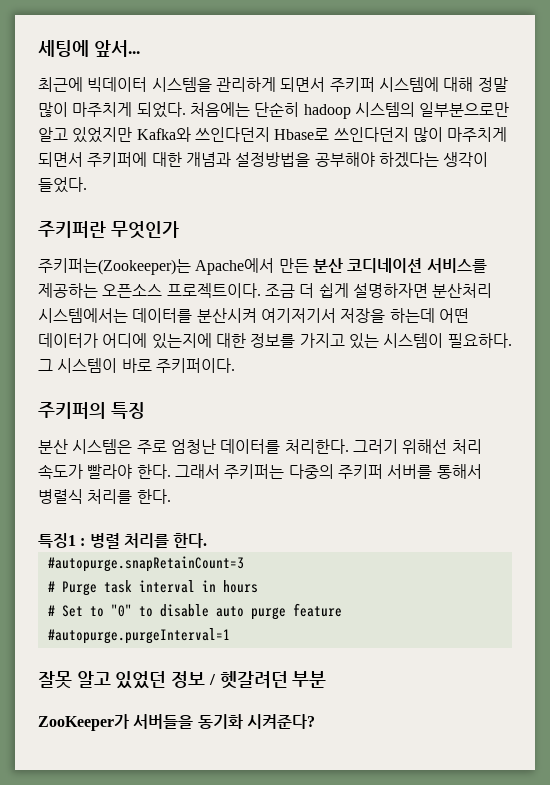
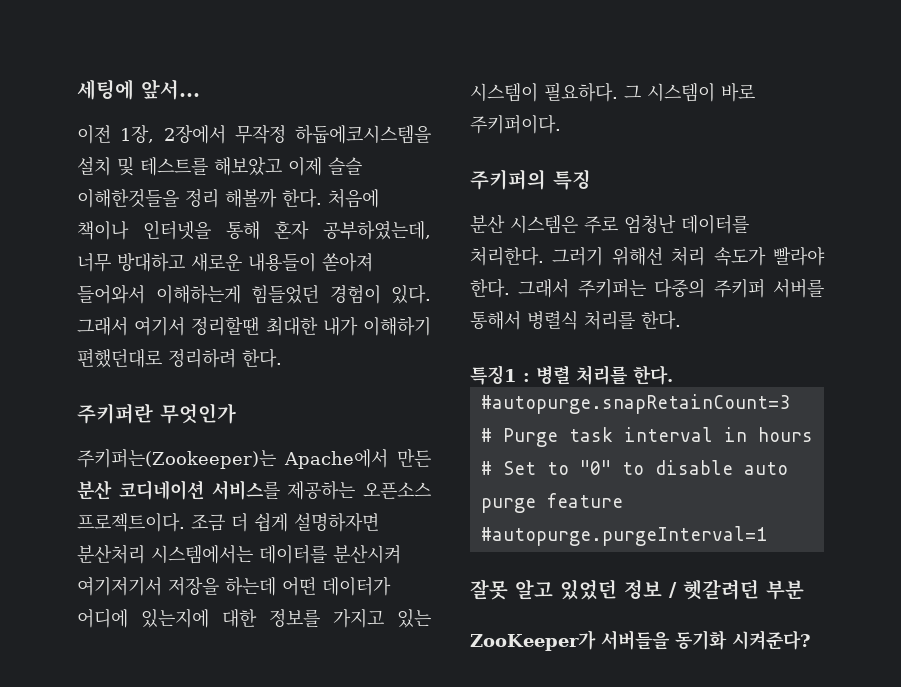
[38,77,508,92] [38,102,510,119] [38,127,508,143] [38,152,489,168] [38,177,87,193] 최근에 빅데이터 시스템을 관리하게 되면서 주키퍼 시스템에 대해 정말 많이 마주치게 되었다. 처음에는 단순히 hadoop 시스템의 일부분으로만 알고 있었지만 Kafka와 쓰인다던지 Hbase로 쓰인다던지 많이 마주치게 되면서 주키퍼에 대한 개념과 설정방법을 공부해야 하겠다는 생각이 들었다. -> [77,125,431,144] [77,157,362,176] [77,188,379,208] [77,220,431,240] [77,252,373,272] [77,284,431,304] [77,317,431,336] [77,348,282,368] 이전 1장, 2장에서 무작정 하둡에코시스템을 설치 및 테스트를 해보았고 이제 슬슬 이해한것들을 정리 해볼까 한다. 처음에 책이나 인터넷을 통해 혼자 공부하였는데, 너무 방대하고 새로운 내용들이 쏟아져 들어와서 이해하는게 힘들었던 경험이 있다. 그래서 여기서 정리할땐 최대한 내가 이해하기 편했던대로 정리하려 한다.

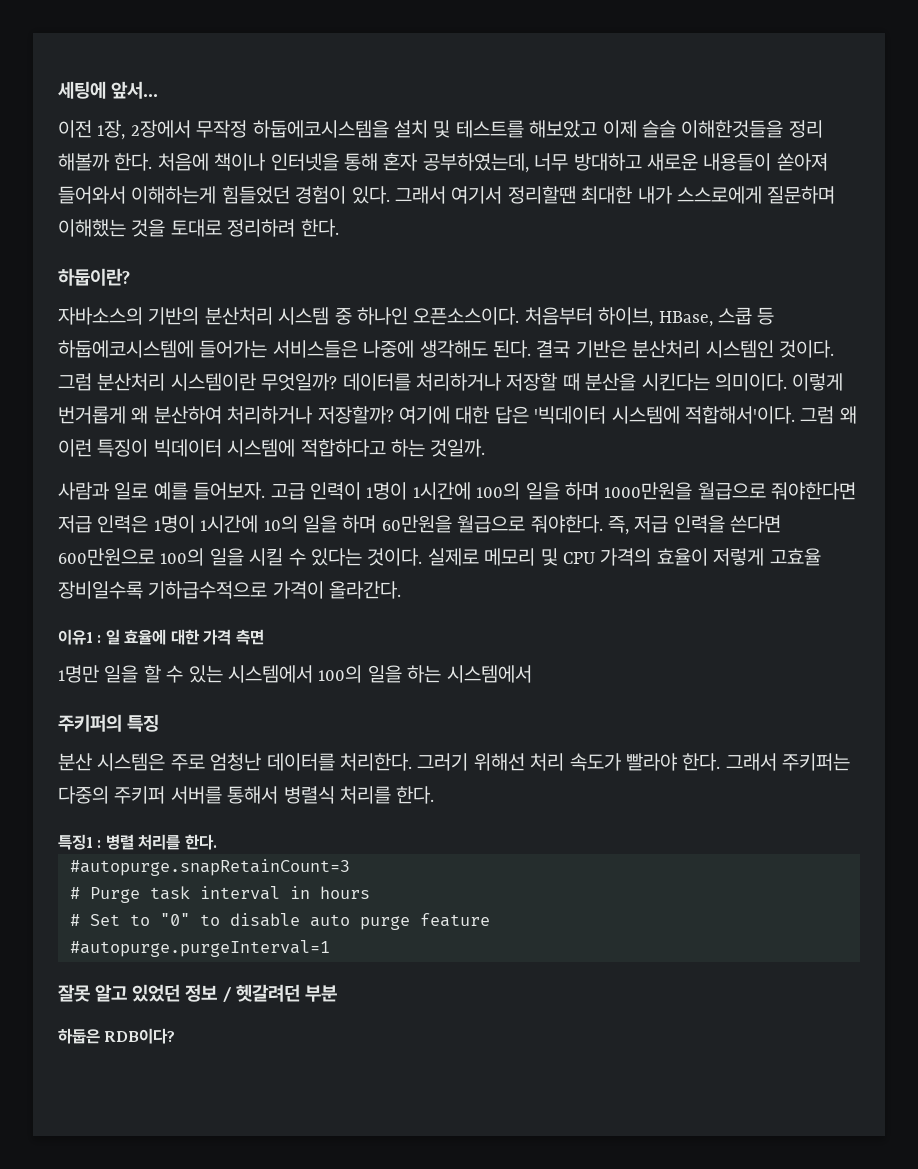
[362,317,431,336] [77,348,282,368] [77,403,236,424] [77,449,431,469] [77,480,431,500] [77,512,379,532] [77,544,401,564] [77,576,391,596] [77,608,431,628] [470,82,755,102] [470,114,561,134] 이해하기 편했던대로 정리하려 한다. // 주키퍼란 무엇인가 // 주키퍼는(Zookeeper)는 Apache에서 만든 분산 코디네이션 서비스를 제공하는 오픈소스 프로젝트이다. 조금 더 쉽게 설명하자면 분산처리 시스템에서는 데이터를 분산시켜 여기저기서 저장을 하는데 어떤 데이터가 어디에 있는지에 대한 정보를 가지고 있는 시스템이 필요하다. 그 시스템이 바로 주키퍼이다. -> [676,186,836,204] [58,219,339,237] [58,268,130,286] [58,307,775,327] [58,340,834,358] [58,373,844,391] [58,406,857,424] [58,439,486,457] [58,482,857,500] [58,515,782,535] [58,548,821,566] [58,581,402,599] [58,629,264,645] [58,665,532,683] 스스로에게 질문하며 이해했는 것을 토대로 정리하려 한다. // 하둡이란? // 자바소스의 기반의 분산처리 시스템 중 하나인 오픈소스이다. 처음부터 하이브, HBase, 스쿱 등 하둡에코시스템에 들어가는 서비스들은 나중에 생각해도 된다. 결국 기반은 분산처리 시스템인 것이다. 그럼 분산처리 시스템이란 무엇일까? 데이터를 처리하거나 저장할 때 분산을 시킨다는 의미이다. 이렇게 번거롭게 왜 분산하여 처리하거나 저장할까? 여기에 대한 답은 '빅데이터 시스템에 적합해서'이다. 그럼 왜 이런 특징이 빅데이터 시스템에 적합하다고 하는 것일까. // 사람과 일로 예를 들어보자. 고급 인력이 1명이 1시간에 100의 일을 하며 1000만원을 월급으로 줘야한다면 저급 인력은 1명이 1시간에 10의 일을 하며 60만원을 월급으로 줘야한다. 즉, 저급 인력을 쓴다면 600만원으로 100의 일을 시킬 수 있다는 것이다. 실제로 메모리 및 CPU 가격의 효율이 저렇게 고효율 장비일수록 기하급수적으로 가격이 올라간다. // 이유1 : 일 효율에 대한 가격 측면 // 1명만 일을 할 수 있는 시스템에서 100의 일을 하는 시스템에서
[470,630,811,651] ZooKeeper가 서버들을 동기화 시켜준다? -> [58,1028,176,1044] 하둡은 RDB이다?

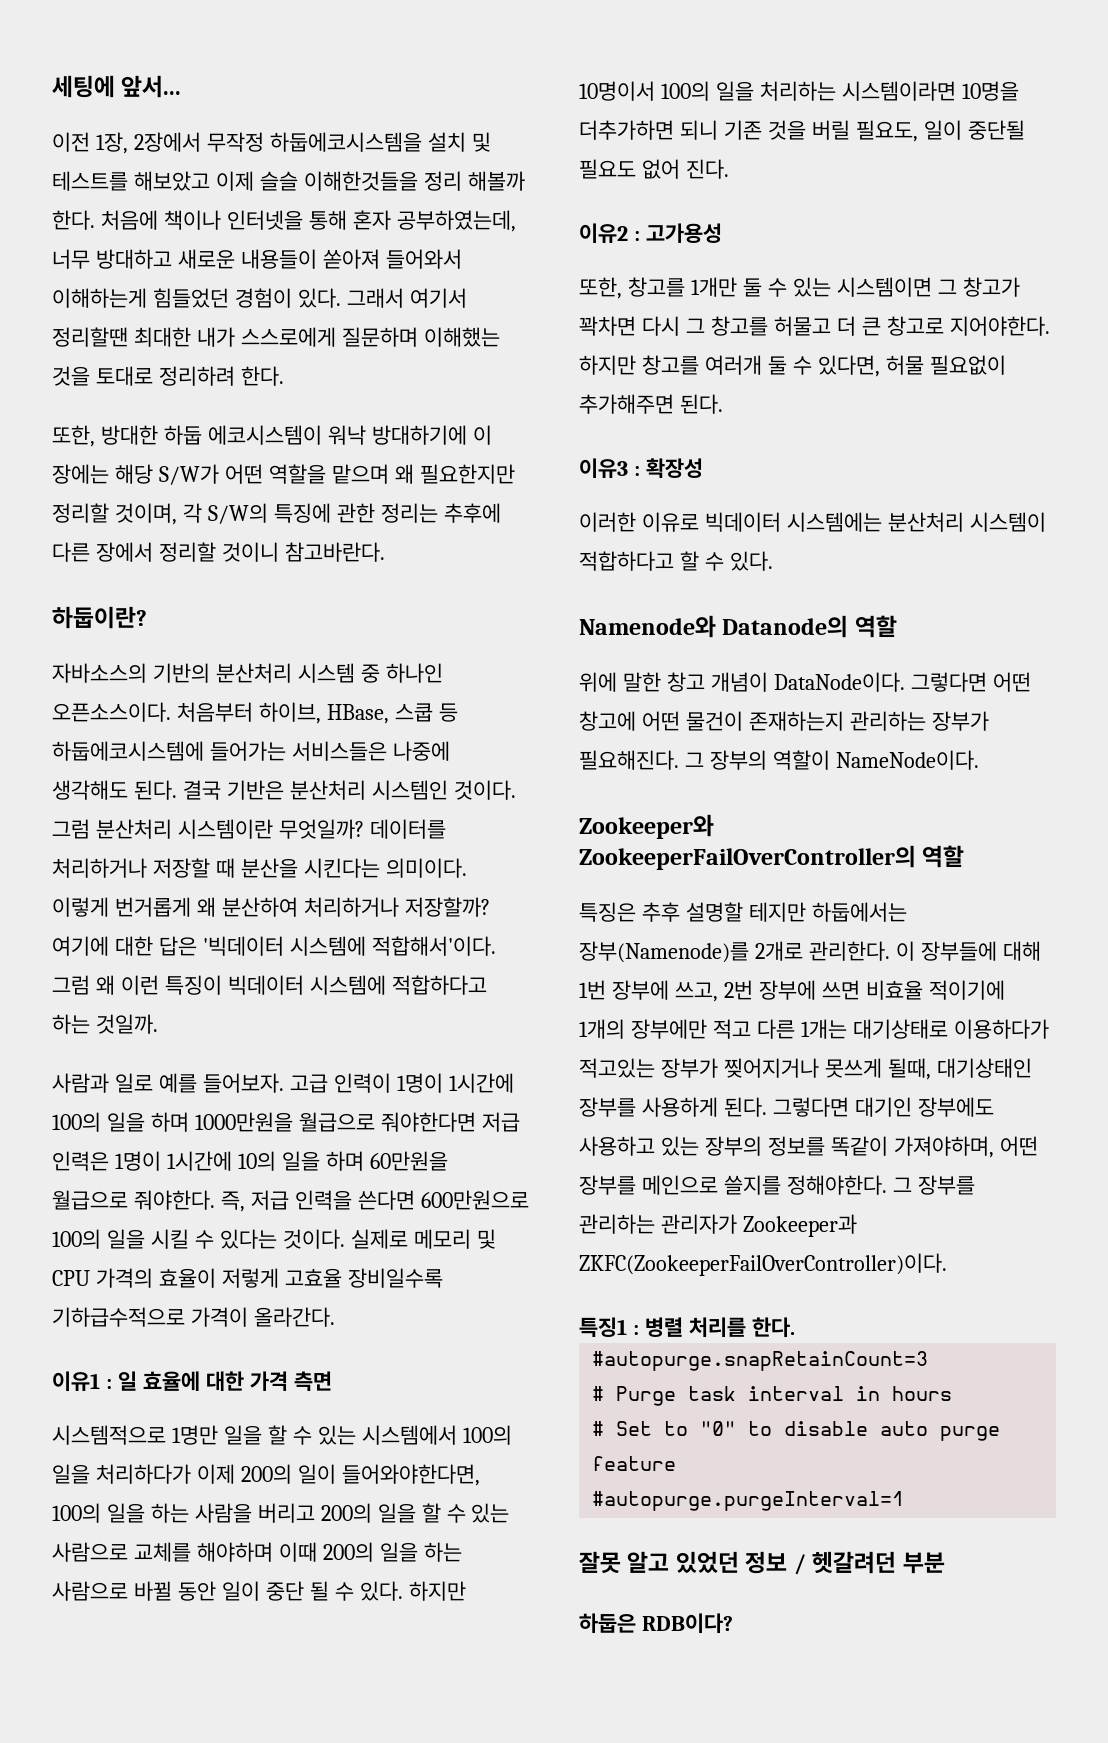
(339, 228) none -> [52,425,492,447] [52,464,515,485] [52,503,501,525] [52,542,385,562] // 또한, 방대한 하둡 에코시스템이 워낙 방대하기에 이 장에는 해당 S/W가 어떤 역할을 맡으며 왜 필요한지만 정리할 것이며, 각 S/W의 특징에 관한 정리는 추후에 다른 장에서 정리할 것이니 참고바란다.
(264, 637) none -> [52,1425,166,1445] 시스템적으로
[407,665,532,683] [58,714,160,732] [58,753,851,771] [58,786,435,804] 하는 시스템에서 // 주키퍼의 특징 // 분산 시스템은 주로 엄청난 데이터를 처리한다. 그러기 위해선 처리 속도가 빨라야 한다. 그래서 주키퍼는 다중의 주키퍼 서버를 통해서 병렬식 처리를 한다. -> [95,1464,480,1486] [52,1503,510,1523] [52,1542,462,1562] [52,1581,466,1601] [579,81,1019,101] [579,120,1025,142] [579,159,729,179] [579,223,722,244] [579,277,1020,299] [579,316,1050,336] [579,355,1006,377] [579,394,723,414] [579,458,703,479] [579,512,1046,532] [579,551,773,571] [579,615,897,638] [579,672,1031,692] [579,711,989,731] [579,750,979,770] [579,814,714,839] [579,845,965,870] [579,902,907,922] [579,941,1041,963] [579,980,1005,1002] [579,1019,1049,1039] [579,1058,1032,1080] [579,1097,994,1117] [579,1136,1038,1158] [579,1175,975,1195] [579,1214,857,1237] [579,1253,947,1276] 처리하다가 이제 200의 일이 들어와야한다면, 100의 일을 하는 사람을 버리고 200의 일을 할 수 있는 사람으로 교체를 해야하며 이때 200의 일을 하는 사람으로 바뀔 동안 일이 중단 될 수 있다. 하지만 10명이서 100의 일을 처리하는 시스템이라면 10명을 더추가하면 되니 기존 것을 버릴 필요도, 일이 중단될 필요도 없어 진다. // 이유2 : 고가용성 // 또한, 창고를 1개만 둘 수 있는 시스템이면 그 창고가 꽉차면 다시 그 창고를 허물고 더 큰 창고로 지어야한다. 하지만 창고를 여러개 둘 수 있다면, 허물 필요없이 추가해주면 된다. // 이유3 : 확장성 // 이러한 이유로 빅데이터 시스템에는 분산처리 시스템이 적합하다고 할 수 있다. // Namenode와 Datanode의 역할 // 위에 말한 창고 개념이 DataNode이다. 그렇다면 어떤 창고에 어떤 물건이 존재하는지 관리하는 장부가 필요해진다. 그 장부의 역할이 NameNode이다. // Zookeeper와 ZookeeperFailOverController의 역할 // 특징은 추후 설명할 테지만 하둡에서는 장부(Namenode)를 2개로 관리한다. 이 장부들에 대해 1번 장부에 쓰고, 2번 장부에 쓰면 비효율 적이기에 1개의 장부에만 적고 다른 1개는 대기상태로 이용하다가 적고있는 장부가 찢어지거나 못쓰게 될때, 대기상태인 장부를 사용하게 된다. 그렇다면 대기인 장부에도 사용하고 있는 장부의 정보를 똑같이 가져야하며, 어떤 장부를 메인으로 쓸지를 정해야한다. 그 장부를 관리하는 관리자가 Zookeeper과 ZKFC(ZookeeperFailOverController)이다.

